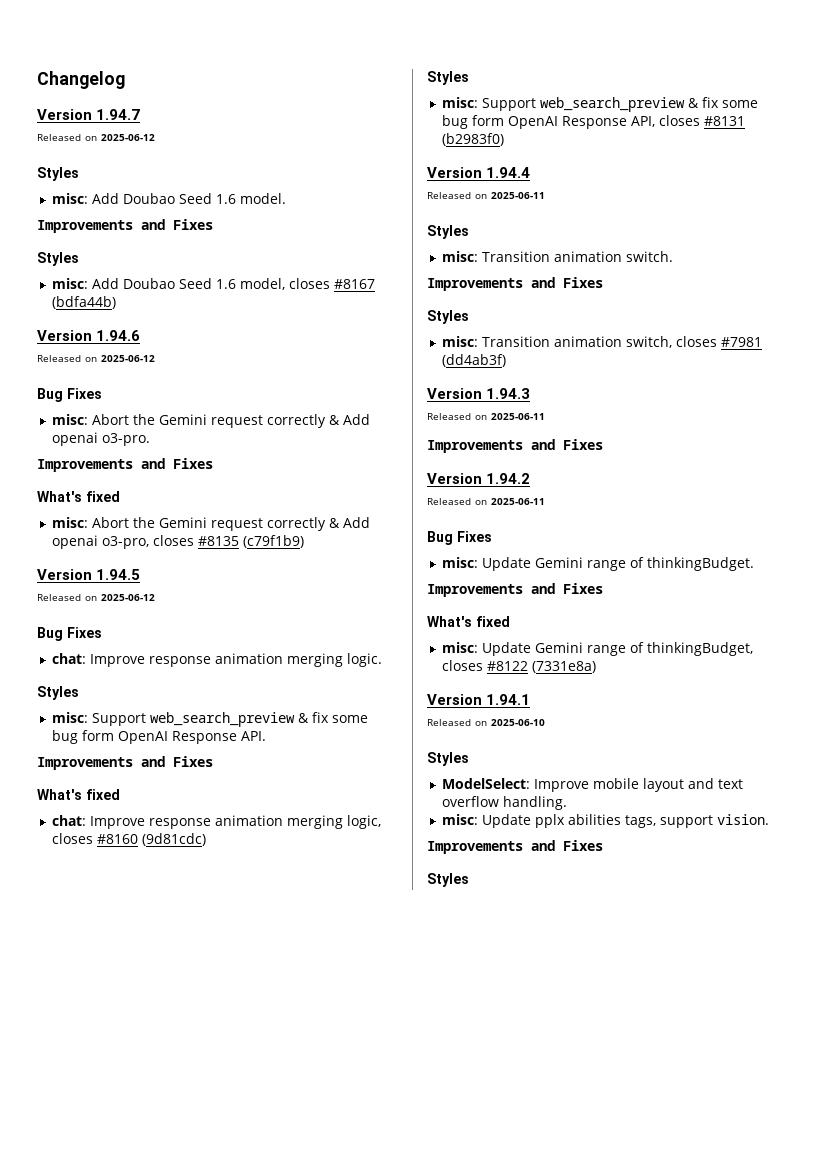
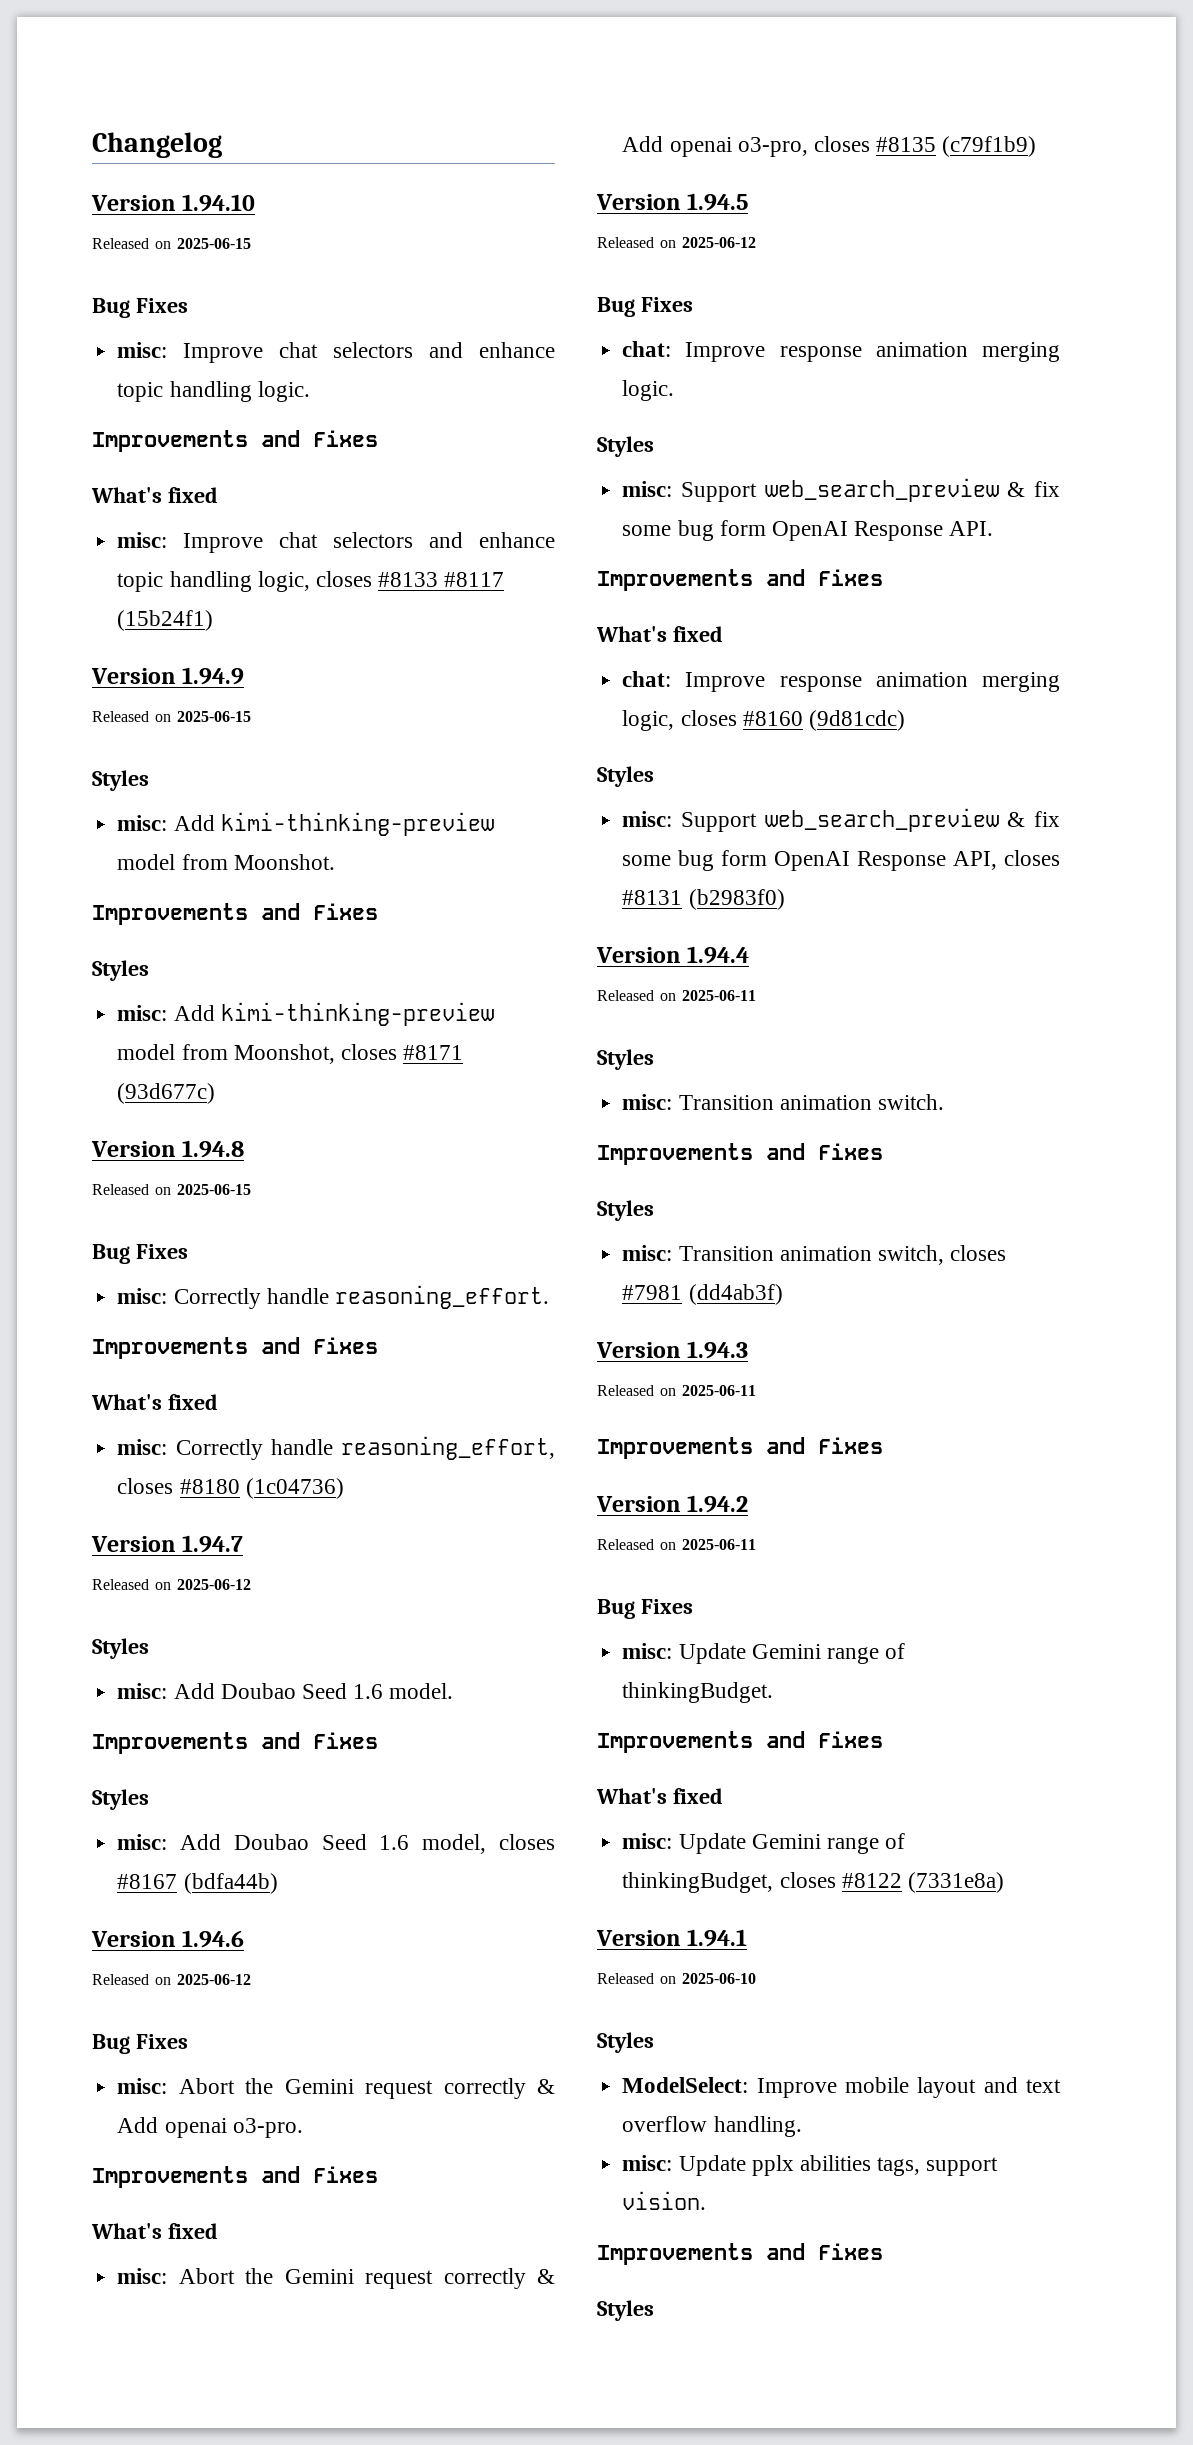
(125, 80) none -> [91,194,256,212] [92,238,252,249] [92,298,188,318] [117,342,555,363] [117,381,310,402] [92,430,378,452] [91,487,218,503] [117,532,555,553] [117,571,505,592] [117,610,214,631] [91,667,245,685] [92,711,252,722] [92,770,149,791] [117,812,494,836] [117,854,335,870] [92,903,378,925] [92,960,149,981] [117,1002,494,1026] [117,1044,464,1064] [117,1083,216,1104] [91,1140,245,1158] [92,1184,252,1195] [92,1244,188,1264] [117,1285,549,1309] [92,1337,378,1359] [91,1394,218,1410] [117,1436,555,1460] [117,1478,344,1499] // Version 1.94.10 // Released on 2025-06-15 // Bug Fixes // misc: Improve chat selectors and enhance topic handling logic. // Improvements and Fixes // What's fixed // misc: Improve chat selectors and enhance topic handling logic, closes #8133 #8117 (15b24f1) // Version 1.94.9 // Released on 2025-06-15 // Styles // misc: Add kimi-thinking-preview model from Moonshot. // Improvements and Fixes // Styles // misc: Add kimi-thinking-preview model from Moonshot, closes #8171 (93d677c) // Version 1.94.8 // Released on 2025-06-15 // Bug Fixes // misc: Correctly handle reasoning_effort. // Improvements and Fixes // What's fixed // misc: Correctly handle reasoning_effort, closes #8180 (1c04736)

